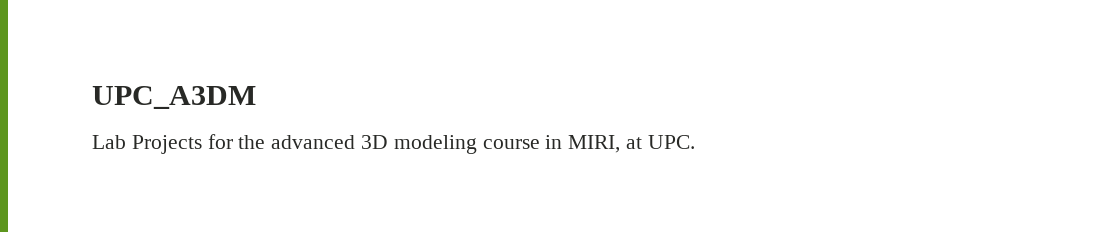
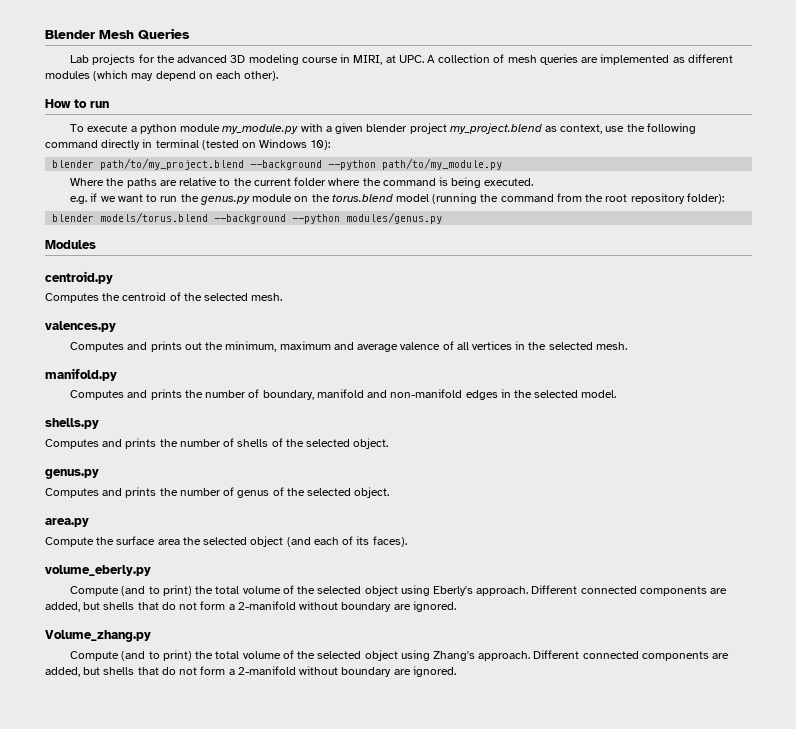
[92,86,256,109] UPC_A3DM -> [45,28,190,40] Blender Mesh Queries
[131,135,202,154] Projects -> [92,54,136,65] projects
(695, 142) none -> [427,54,733,65] [45,70,279,81] [45,99,109,108] [70,123,696,134] [45,139,330,150] [52,158,503,170] [70,177,534,188] [70,193,724,205] [52,212,443,224] [45,240,96,249] [45,271,113,284] [45,292,283,303] [45,321,116,332] [70,341,627,352] [45,368,117,381] [70,389,617,400] [45,418,99,429] [45,438,389,449] [45,469,99,479] [45,487,390,498] [45,518,89,527] [45,536,407,547] [45,565,151,576] [70,585,728,596] [45,601,456,612] [45,630,151,642] [70,650,730,661] [45,666,456,677] A collection of mesh queries are implemented as different modules (which may depend on each other). // How to run // To execute a python module my_module.py with a given blender project my_project.blend as context, use the following command directly in terminal (tested on Windows 10): // blender path/to/my_project.blend --background --python path/to/my_module.py // Where the paths are relative to the current folder where the command is being executed. // e.g. if we want to run the genus.py module on the torus.blend model (running the command from the root repository folder): // blender models/torus.blend --background --python modules/genus.py // Modules // centroid.py // Computes the centroid of the selected mesh. // valences.py // Computes and prints out the minimum, maximum and average valence of all vertices in the selected mesh. // manifold.py // Computes and prints the number of boundary, manifold and non-manifold edges in the selected model. // shells.py // Computes and prints the number of shells of the selected object. // genus.py // Computes and prints the number of genus of the selected object. // area.py // Compute the surface area the selected object (and each of its faces). // volume_eberly.py // Compute (and to print) the total volume of the selected object using Eberly's approach. Different connected components are added, but shells that do not form a 2-manifold without boundary are ignored. // Volume_zhang.py // Compute (and to print) the total volume of the selected object using Zhang's approach. Different connected components are added, but shells that do not form a 2-manifold without boundary are ignored.

